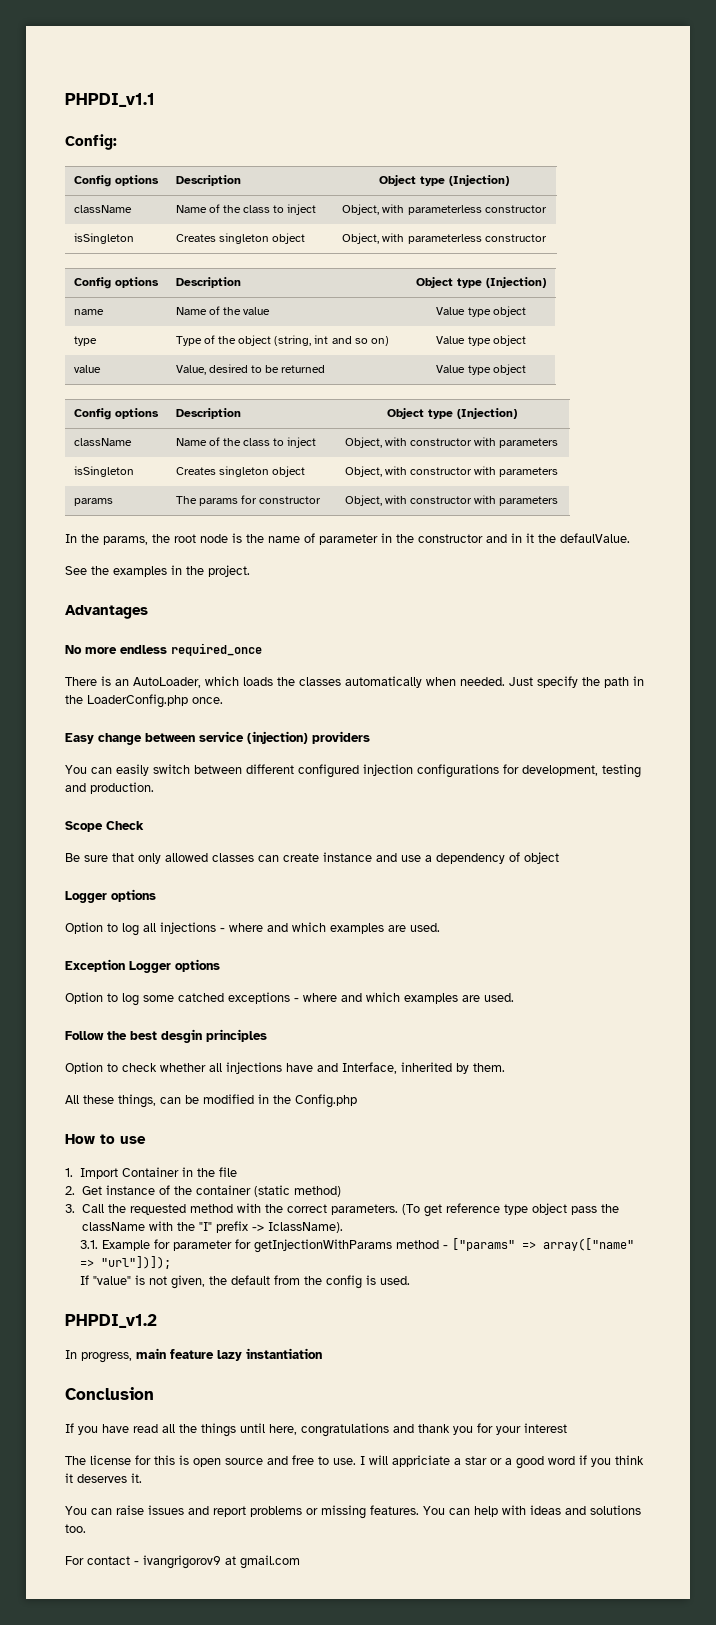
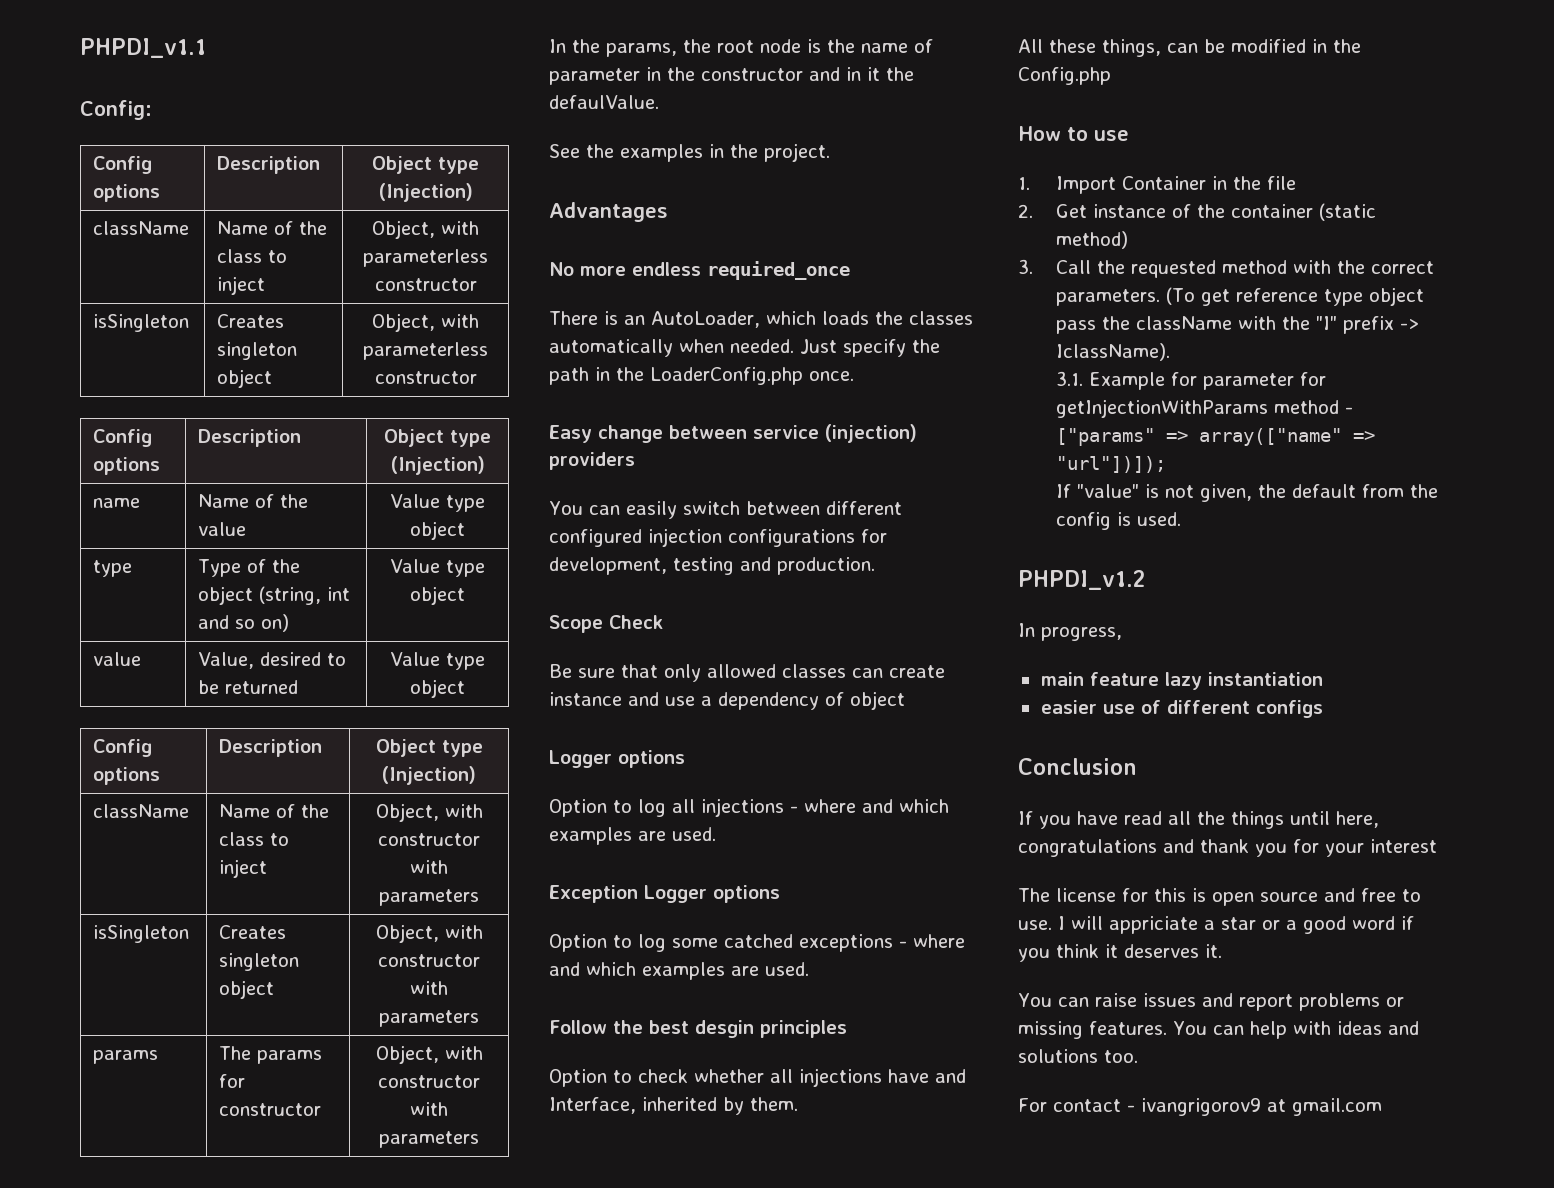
(132, 1357) none -> (1122, 634) //
(322, 1353) none -> [1040,700,1323,718] // easier use of different configs

